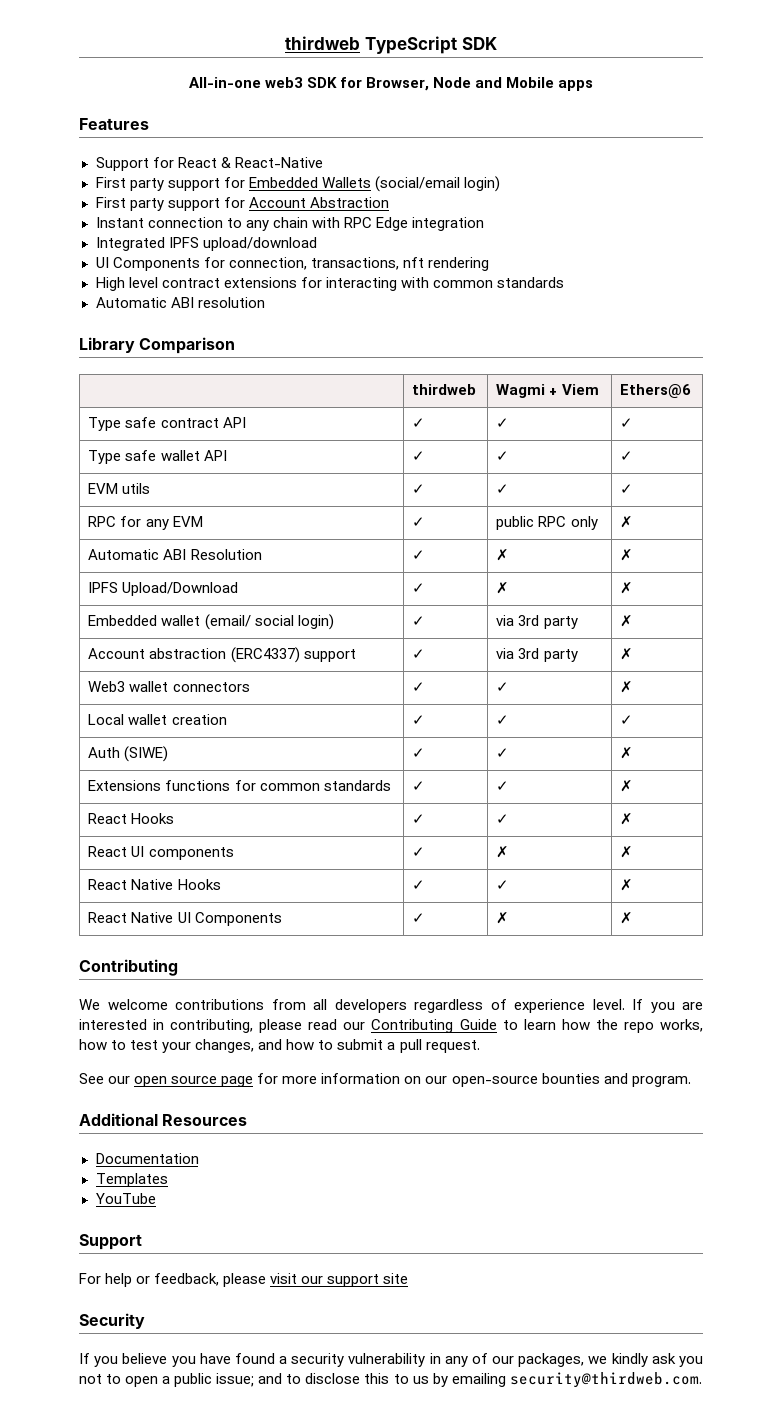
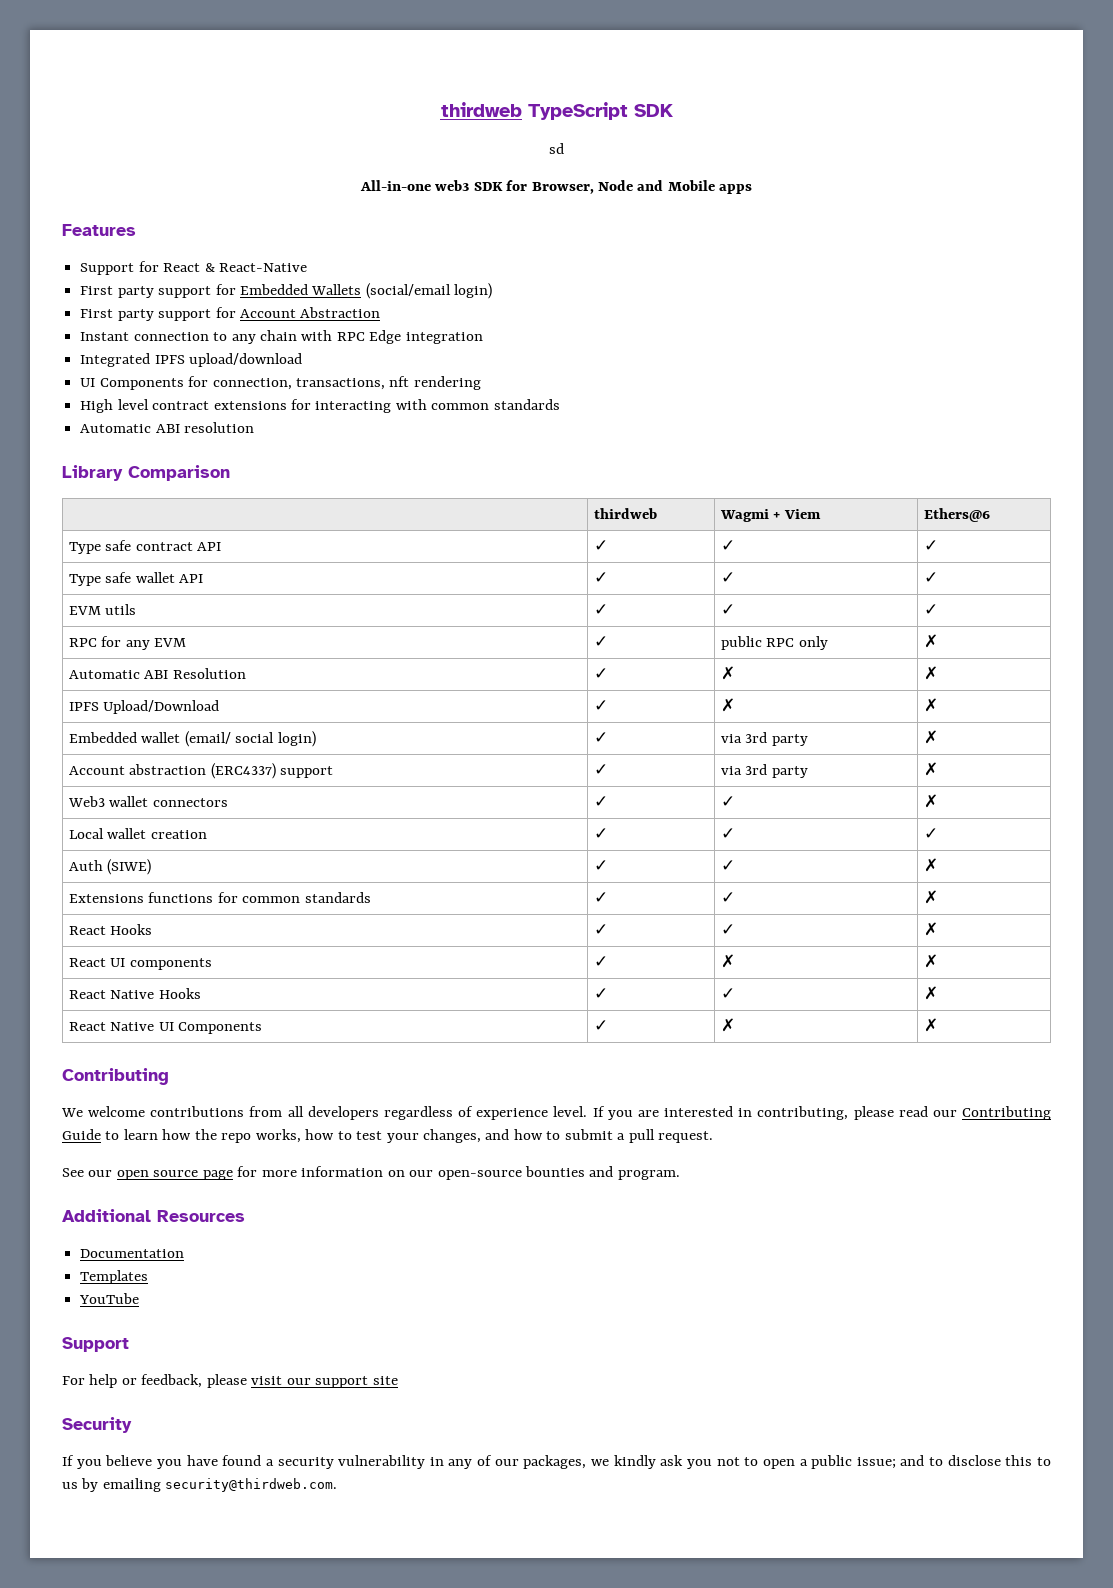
(497, 43) none -> [549,143,564,154] // sd

